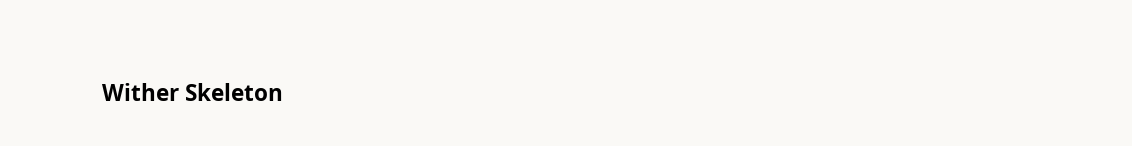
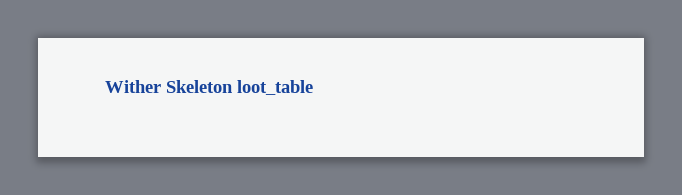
(284, 92) none -> [237,80,313,95] loot_table

